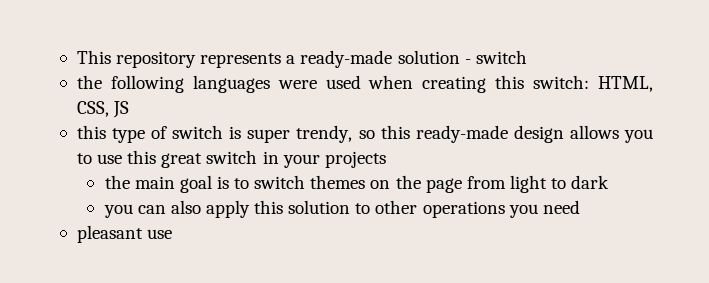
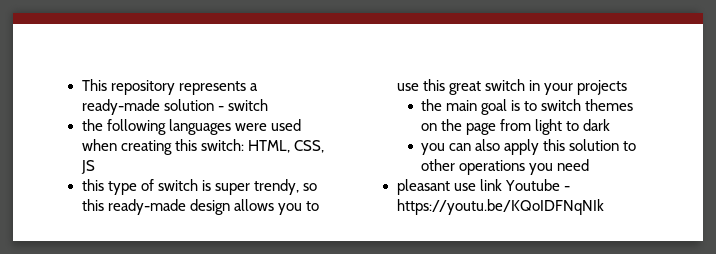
(173, 234) none -> [479,179,570,191] [396,199,605,215] link Youtube - https://youtu.be/KQoIDFNqNIk

